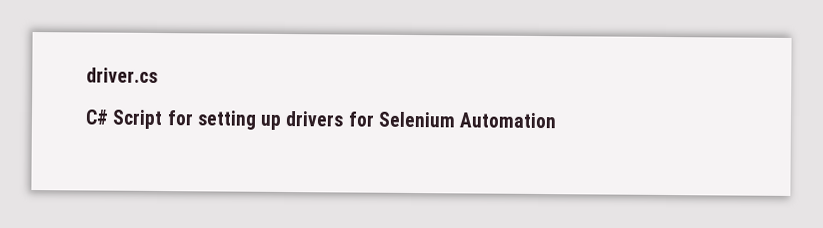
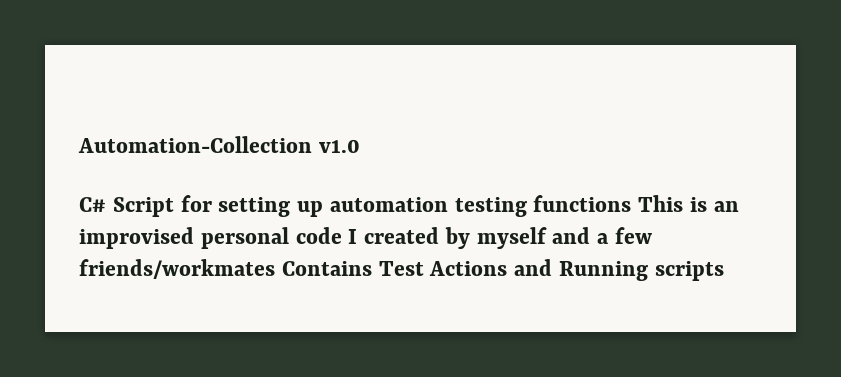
[86,67,158,84] driver.cs -> [78,136,360,153] Automation-Collection v1.0
[285,111,558,129] drivers for Selenium Automation -> [329,195,739,217] [79,227,652,249] [79,259,724,281] automation testing functions This is an improvised personal code I created by myself and a few friends/workmates Contains Test Actions and Running scripts

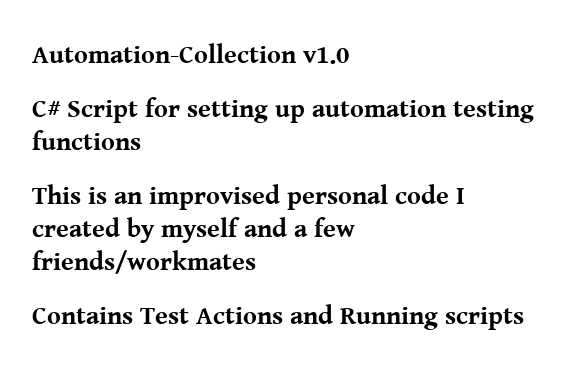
(632, 203) none -> (141, 140) //
(275, 269) none -> (256, 262) //

